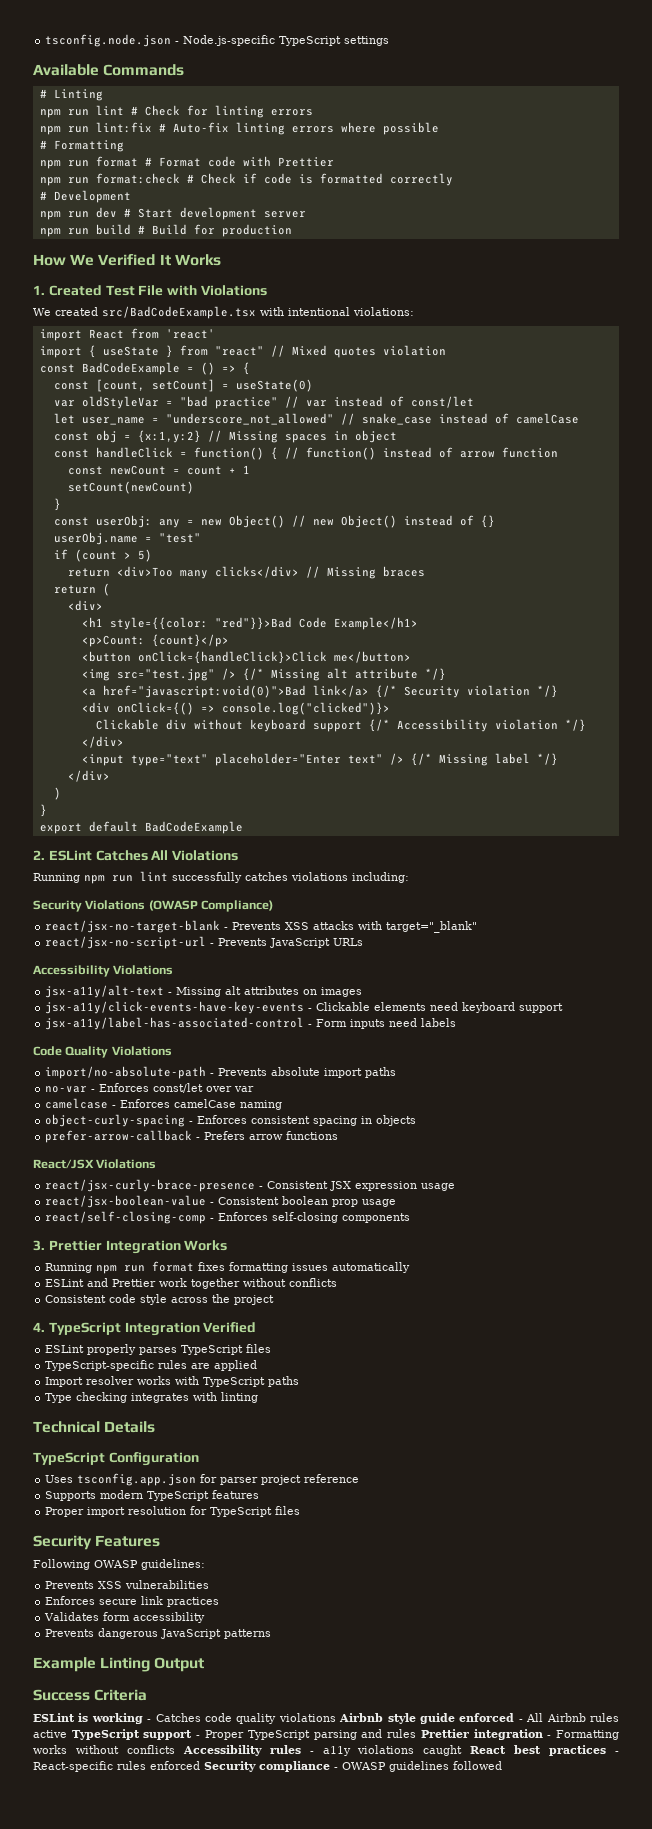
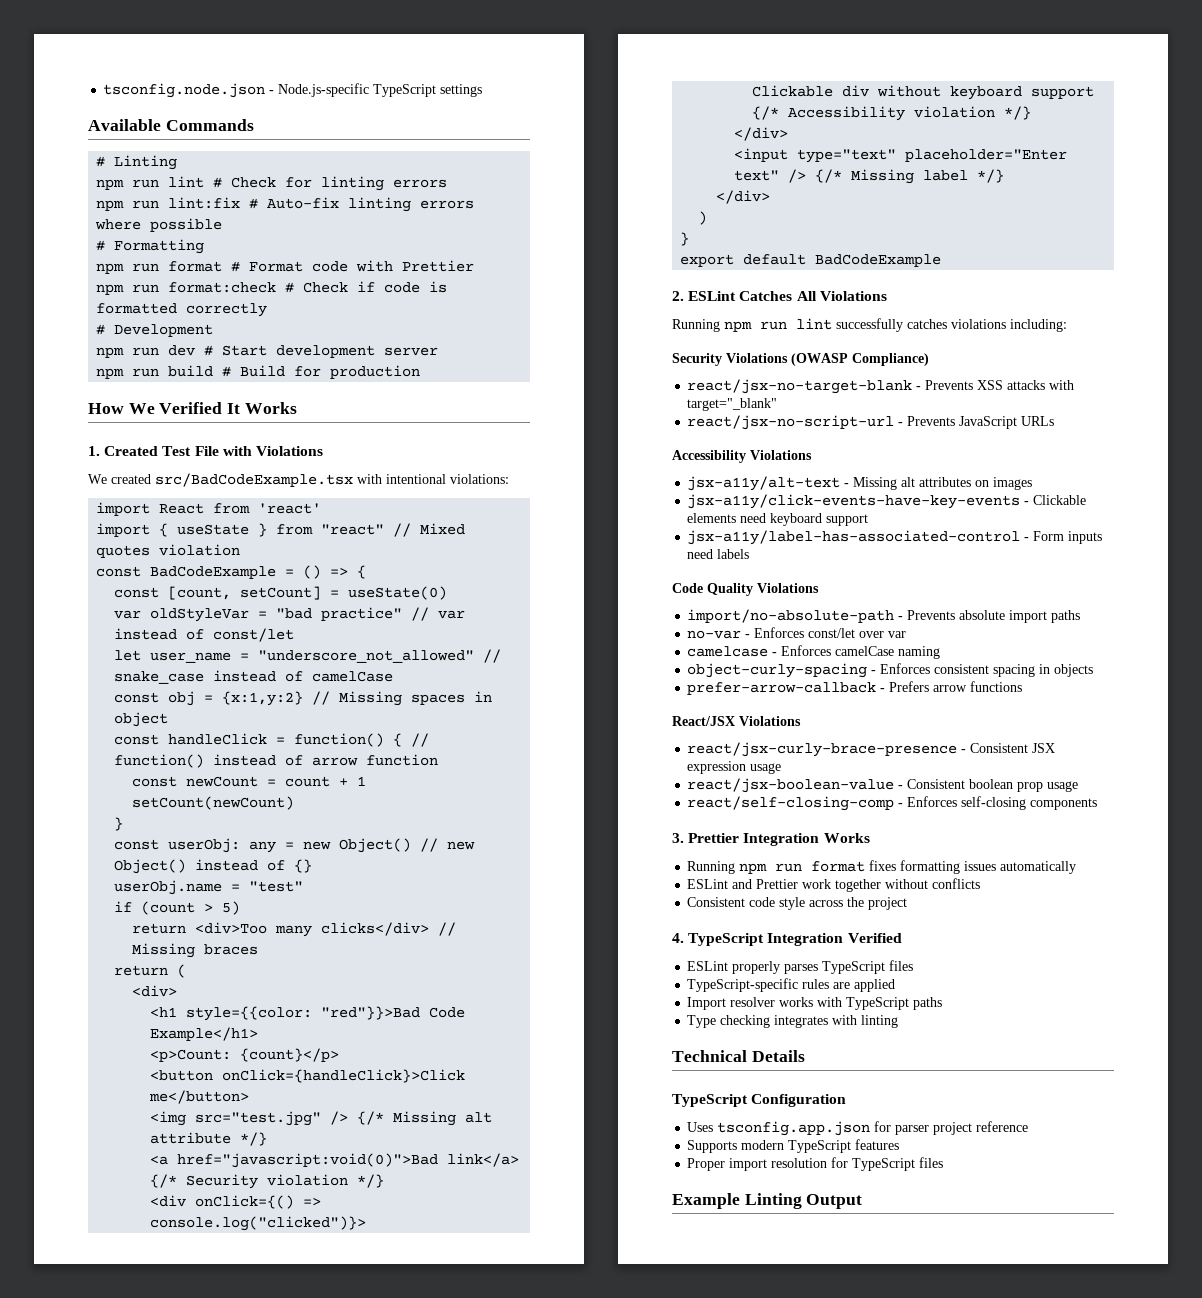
[33,1535,161,1550] [33,1559,205,1570] [45,1580,210,1589] [45,1596,220,1607] [44,1612,206,1623] [45,1628,272,1639] [33,1657,205,1672] [33,1689,148,1701] [33,1713,619,1724] [33,1729,619,1740] [33,1745,619,1756] [33,1761,502,1772] Security Features // Following OWASP guidelines: // Prevents XSS vulnerabilities // Enforces secure link practices // Validates form accessibility // Prevents dangerous JavaScript patterns // Example Linting Output // Success Criteria // ESLint is working - Catches code quality violations Airbnb style guide enforced - All Airbnb rules active TypeScript support - Proper TypeScript parsing and rules Prettier integration - Formatting works without conflicts Accessibility rules - a11y violations caught React best practices - React-specific rules enforced Security compliance - OWASP guidelines followed -> [672,1193,863,1209] Example Linting Output

